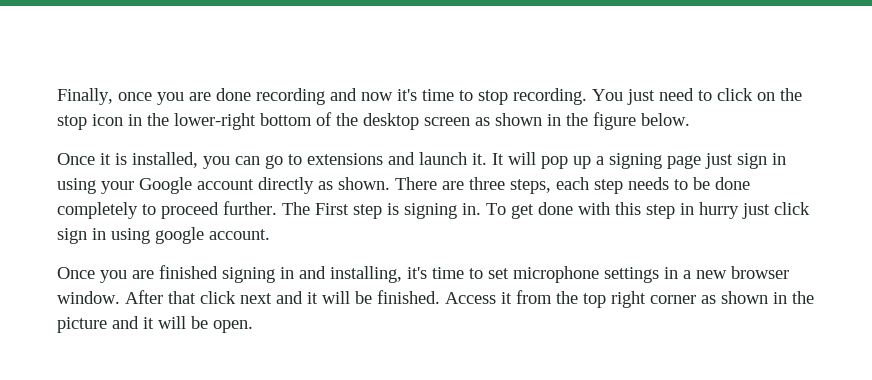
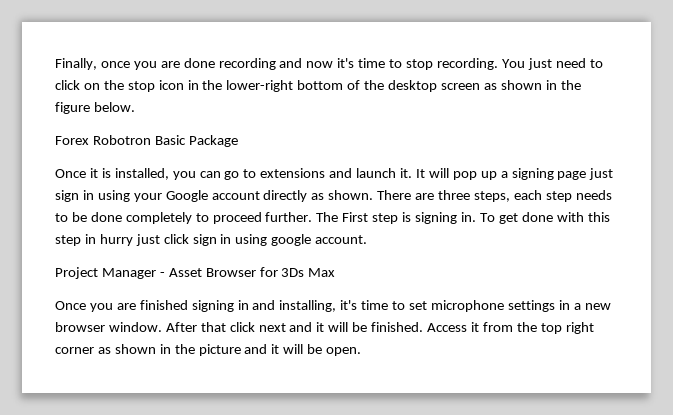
(690, 119) none -> [55,135,238,147] // Forex Robotron Basic Package
(270, 234) none -> [55,267,336,279] // Project Manager - Asset Browser for 3Ds Max

